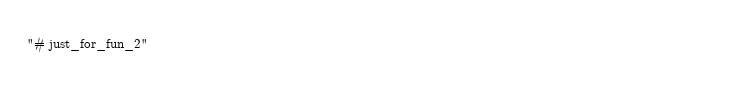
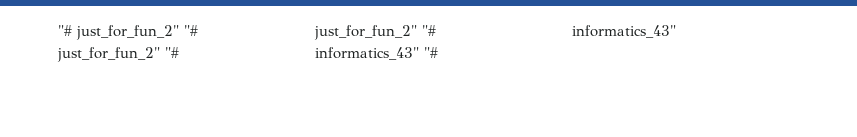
[27,36,148,53] "# just_for_fun_2" -> [58,25,198,40] [57,47,179,62] [314,25,436,40] [315,47,438,60] [572,25,676,38] "# just_for_fun_2" "# just_for_fun_2" "# just_for_fun_2" "# informatics_43" "# informatics_43"

